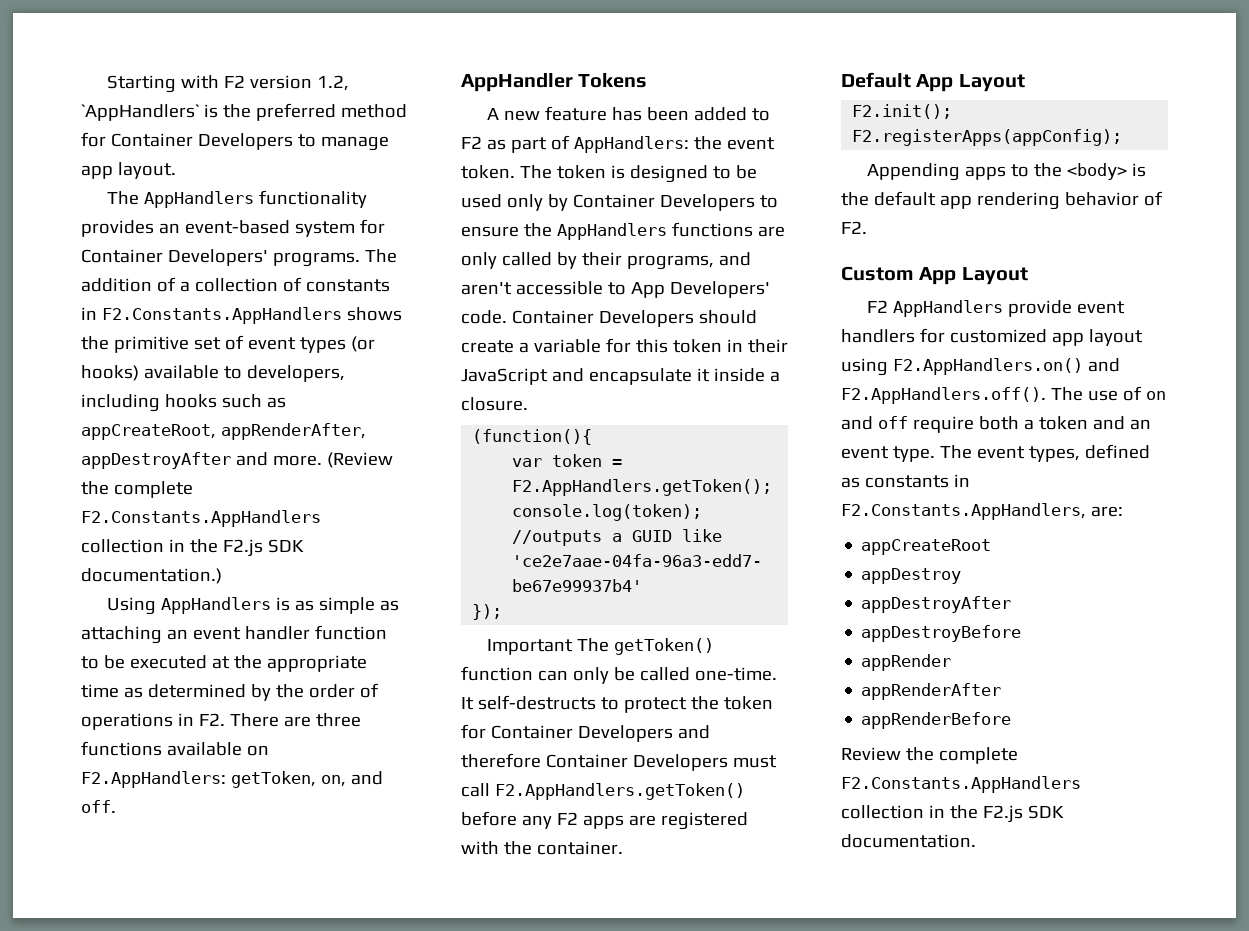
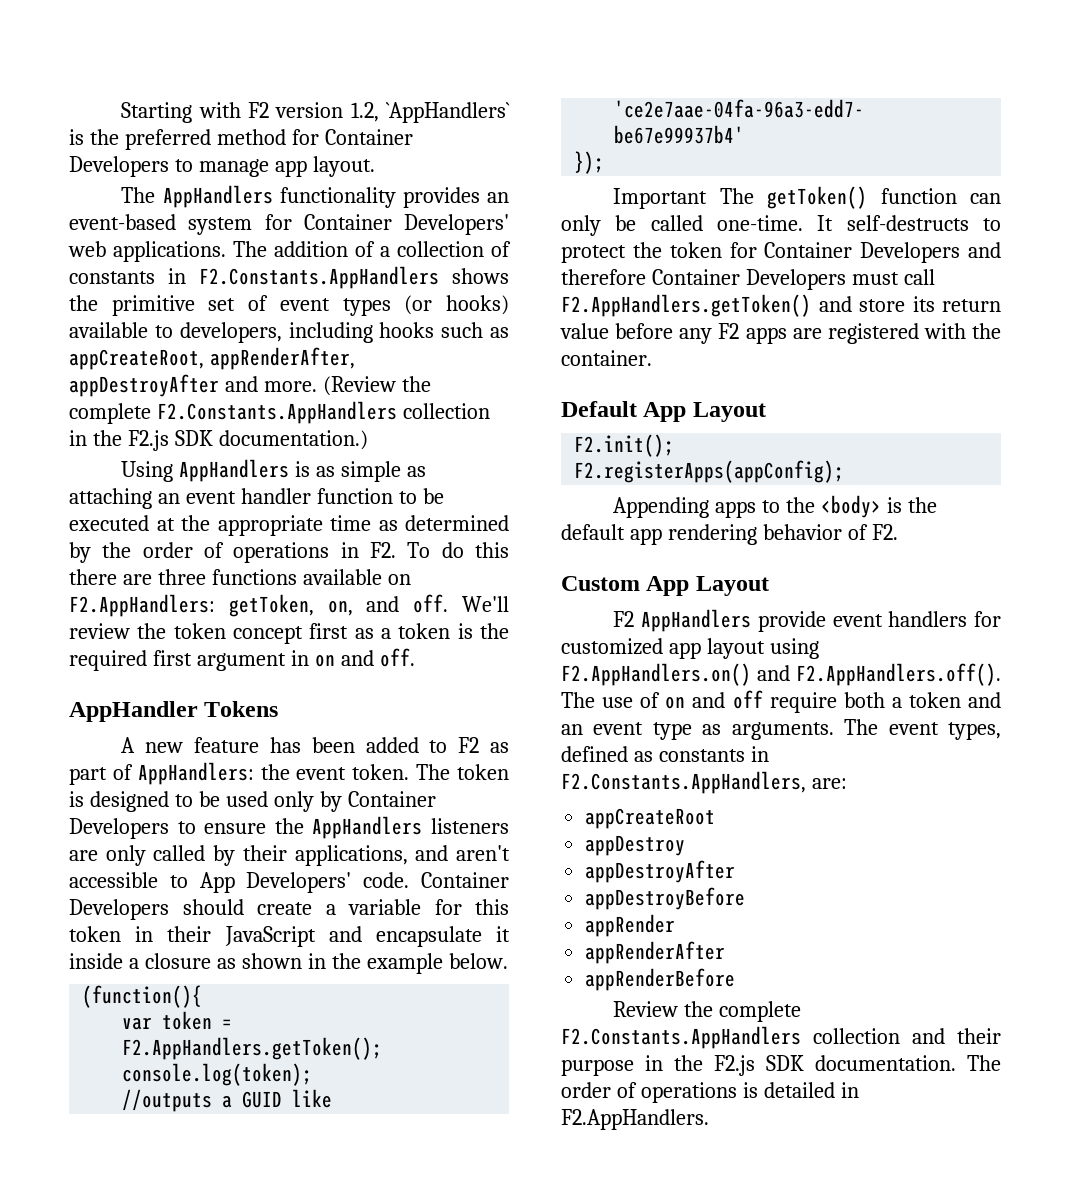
[272,252,360,267] programs. -> [68,241,226,262] web applications.
[229,713,279,727] There -> [407,542,509,558] [69,569,117,585] To do this there
(116, 806) none -> [462,596,510,612] [69,623,509,644] [69,648,415,671] We'll review the token concept first as a token is the required first argument in on and off.
[671,222,753,237] functions -> [431,818,509,834] listeners
[626,255,714,270] programs, -> [294,845,408,866] applications,
[461,397,528,411] closure. -> [144,953,508,974] closure as shown in the example below.
(745, 791) none -> [818,296,1001,312] [560,323,609,339] and store its return value
[892,446,935,462] type. -> [652,722,834,740] type as arguments.
(924, 812) none -> [912,1028,1001,1044] [561,1059,634,1076] and their purpose
(976, 841) none -> [967,1055,1001,1071] [561,1082,859,1103] [561,1109,709,1130] The order of operations is detailed in F2.AppHandlers.

